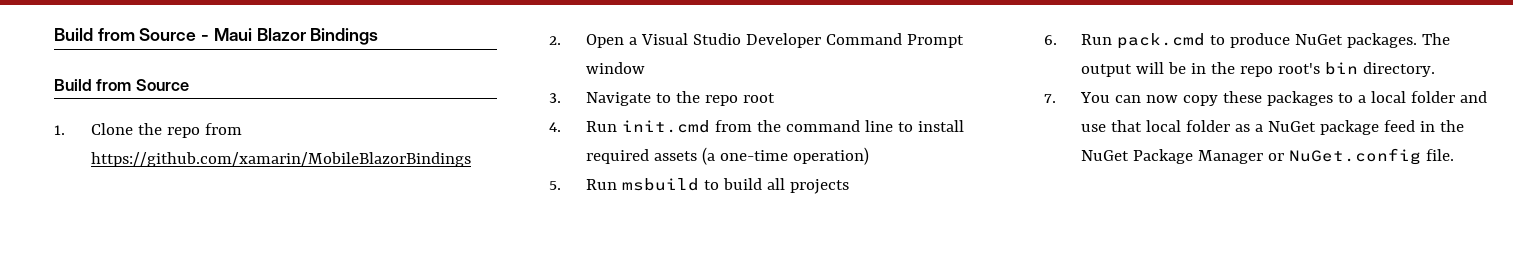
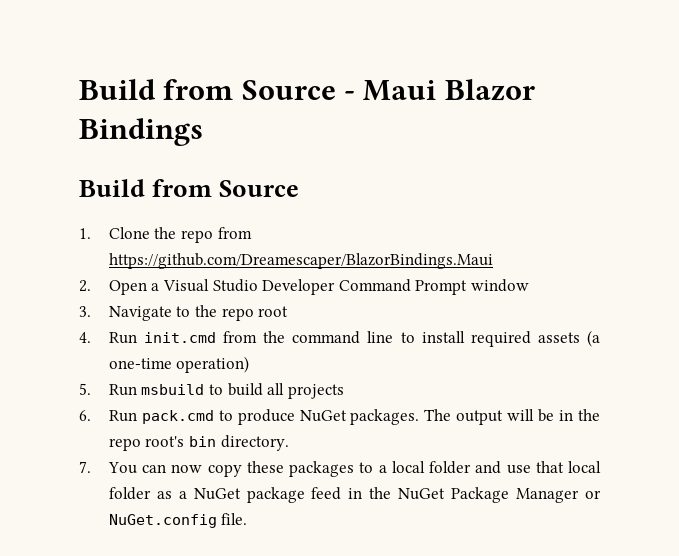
[90,152,471,167] https://github.com/xamarin/MobileBlazorBindings -> [108,253,493,269] https://github.com/Dreamescaper/BlazorBindings.Maui

